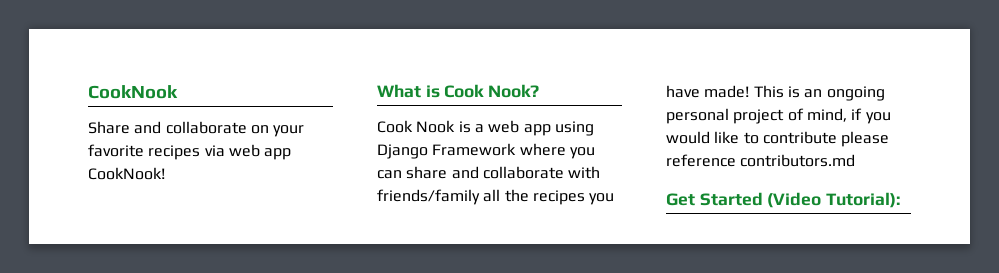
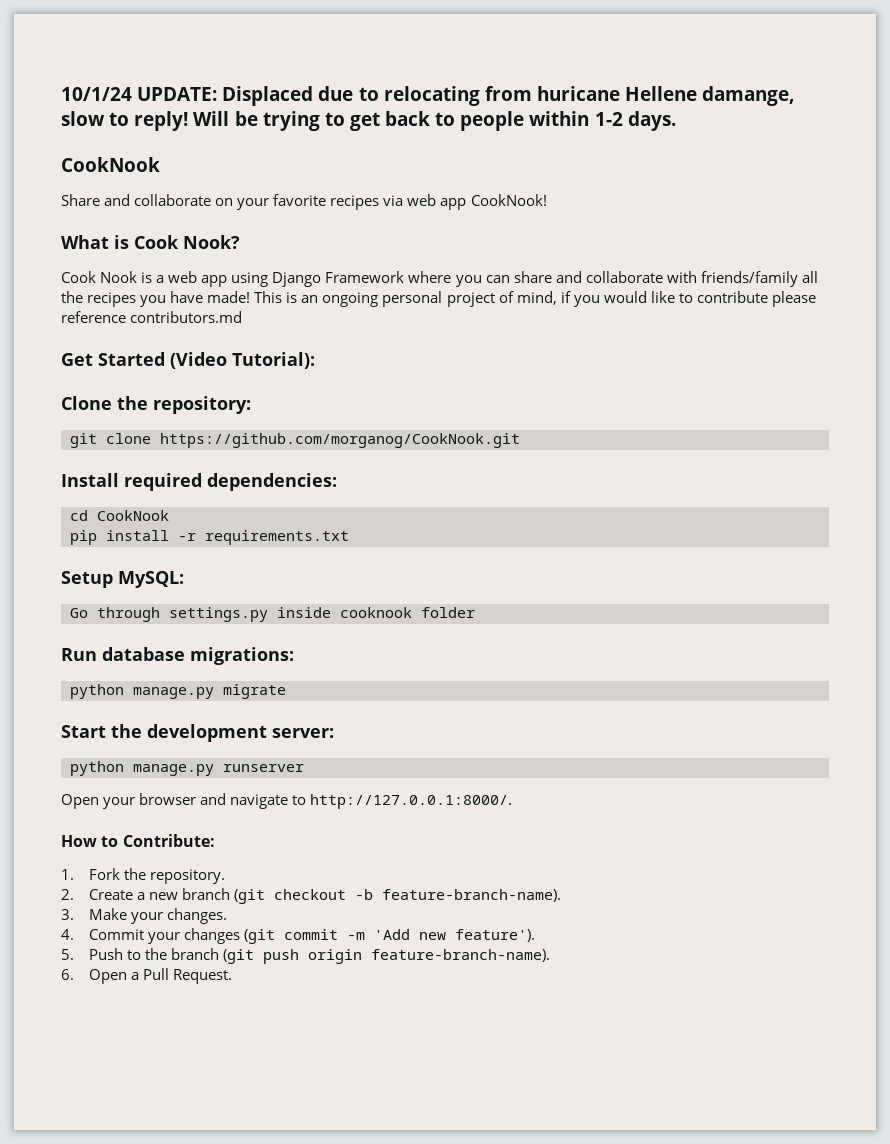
(88, 92) none -> [61,86,796,106] [61,111,676,131] 10/1/24 UPDATE: Displaced due to relocating from huricane Hellene damange, slow to reply! Will be trying to get back to people within 1-2 days. //
(901, 200) none -> [61,396,251,414] [70,433,520,448] [61,473,337,491] [70,510,169,521] [70,530,349,545] [61,571,184,588] [70,607,475,622] [61,647,294,665] [70,684,286,699] [61,724,334,742] [70,761,304,776] [61,793,513,809] [61,834,215,847] [61,868,225,884] [61,888,561,904] [61,908,227,924] [61,928,535,944] [61,948,550,964] [61,968,232,984] // Clone the repository: // git clone https://github.com/morganog/CookNook.git // Install required dependencies: // cd CookNook // pip install -r requirements.txt // Setup MySQL: // Go through settings.py inside cooknook folder // Run database migrations: // python manage.py migrate // Start the development server: // python manage.py runserver // Open your browser and navigate to http://127.0.0.1:8000/. // How to Contribute: // 1. Fork the repository. // 2. Create a new branch (git checkout -b feature-branch-name). // 3. Make your changes. // 4. Commit your changes (git commit -m 'Add new feature'). // 5. Push to the branch (git push origin feature-branch-name). // 6. Open a Pull Request.

